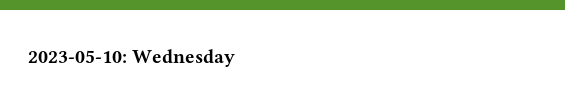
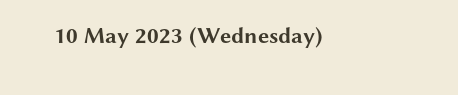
[28,49,236,67] 2023-05-10: Wednesday -> [54,27,324,48] 10 May 2023 (Wednesday)

